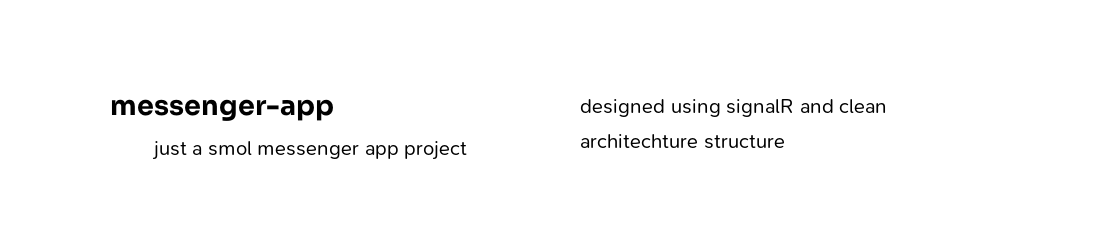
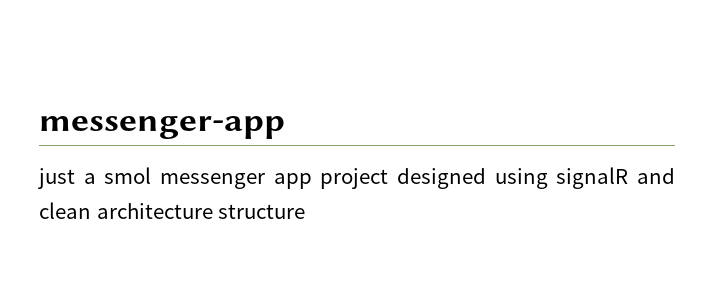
[580,134,698,148] architechture -> [96,203,213,219] architecture

